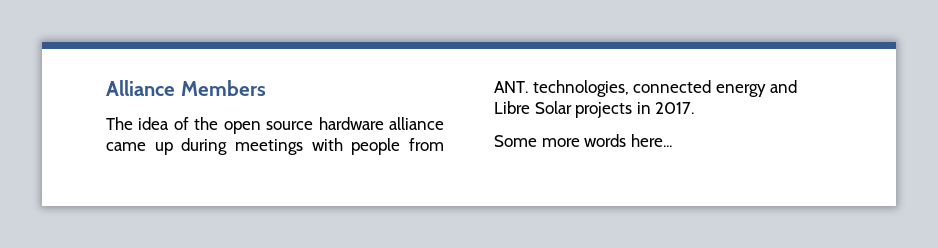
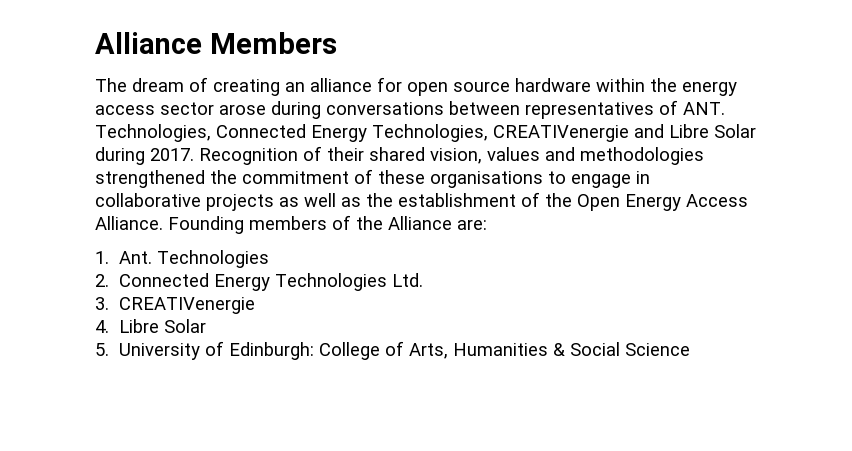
[138,117,444,134] [106,138,444,155] [494,80,798,97] [494,101,695,118] [494,134,672,147] idea of the open source hardware alliance came up during meetings with people from ANT. technologies, connected energy and Libre Solar projects in 2017. // Some more words here... -> [132,77,737,96] [95,100,725,119] [95,124,756,142] [95,146,704,165] [95,169,650,188] [95,192,748,211] [95,215,487,234] [95,250,269,268] [95,273,423,291] [95,297,255,314] [95,319,206,333] [95,341,690,360] dream of creating an alliance for open source hardware within the energy access sector arose during conversations between representatives of ANT. Technologies, Connected Energy Technologies, CREATIVenergie and Libre Solar during 2017. Recognition of their shared vision, values and methodologies strengthened the commitment of these organisations to engage in collaborative projects as well as the establishment of the Open Energy Access Alliance. Founding members of the Alliance are: // 1. Ant. Technologies // 2. Connected Energy Technologies Ltd. // 3. CREATIVenergie // 4. Libre Solar // 5. University of Edinburgh: College of Arts, Humanities & Social Science

